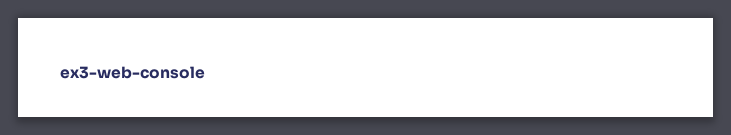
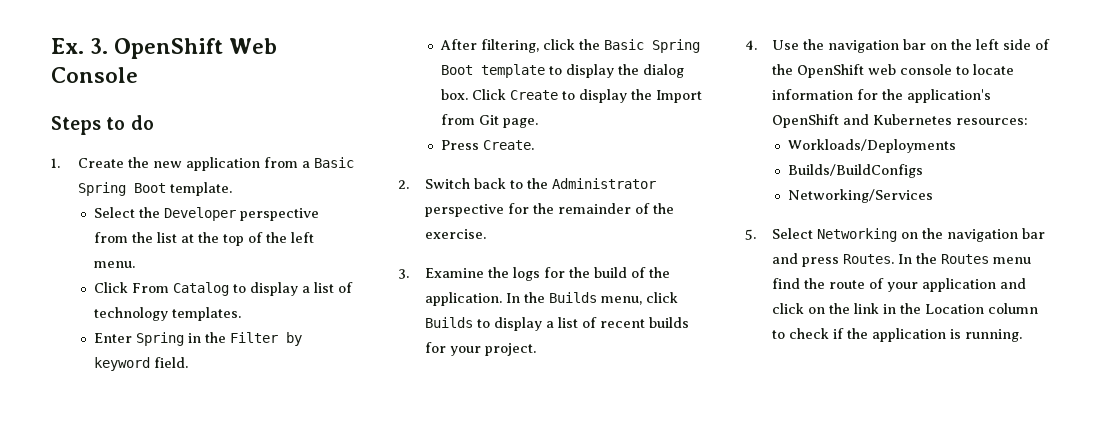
[60,66,205,79] ex3-web-console -> [51,38,278,59] [51,67,138,83] [51,115,154,135] [51,157,355,171] [78,182,233,196] [94,207,320,221] [94,232,315,246] [94,261,136,268] [94,282,354,296] [94,307,242,321] [94,332,303,346] [94,357,189,371] [440,39,701,53] [441,64,685,78] [441,89,703,103] [441,114,539,128] [441,140,535,150] [398,178,657,189] [425,203,675,217] [425,229,487,239] [398,267,671,281] [425,292,679,306] [425,317,690,331] [425,342,537,356] [745,39,1051,53] [772,64,1015,78] [772,89,992,103] [772,114,1029,128] [788,139,957,153] [788,164,924,178] [788,189,934,203] [745,228,1046,242] [772,253,1032,267] [772,278,1027,292] [772,303,1039,314] [772,328,1023,342] Ex. 3. OpenShift Web Console // Steps to do // 1. Create the new application from a Basic Spring Boot template. // Select the Developer perspective from the list at the top of the left menu. // Click From Catalog to display a list of technology templates. // Enter Spring in the Filter by keyword field. // After filtering, click the Basic Spring Boot template to display the dialog box. Click Create to display the Import from Git page. // Press Create. // 2. Switch back to the Administrator perspective for the remainder of the exercise. // 3. Examine the logs for the build of the application. In the Builds menu, click Builds to display a list of recent builds for your project. // 4. Use the navigation bar on the left side of the OpenShift web console to locate information for the application's OpenShift and Kubernetes resources: // Workloads/Deployments // Builds/BuildConfigs // Networking/Services // 5. Select Networking on the navigation bar and press Routes. In the Routes menu find the route of your application and click on the link in the Location column to check if the application is running.

